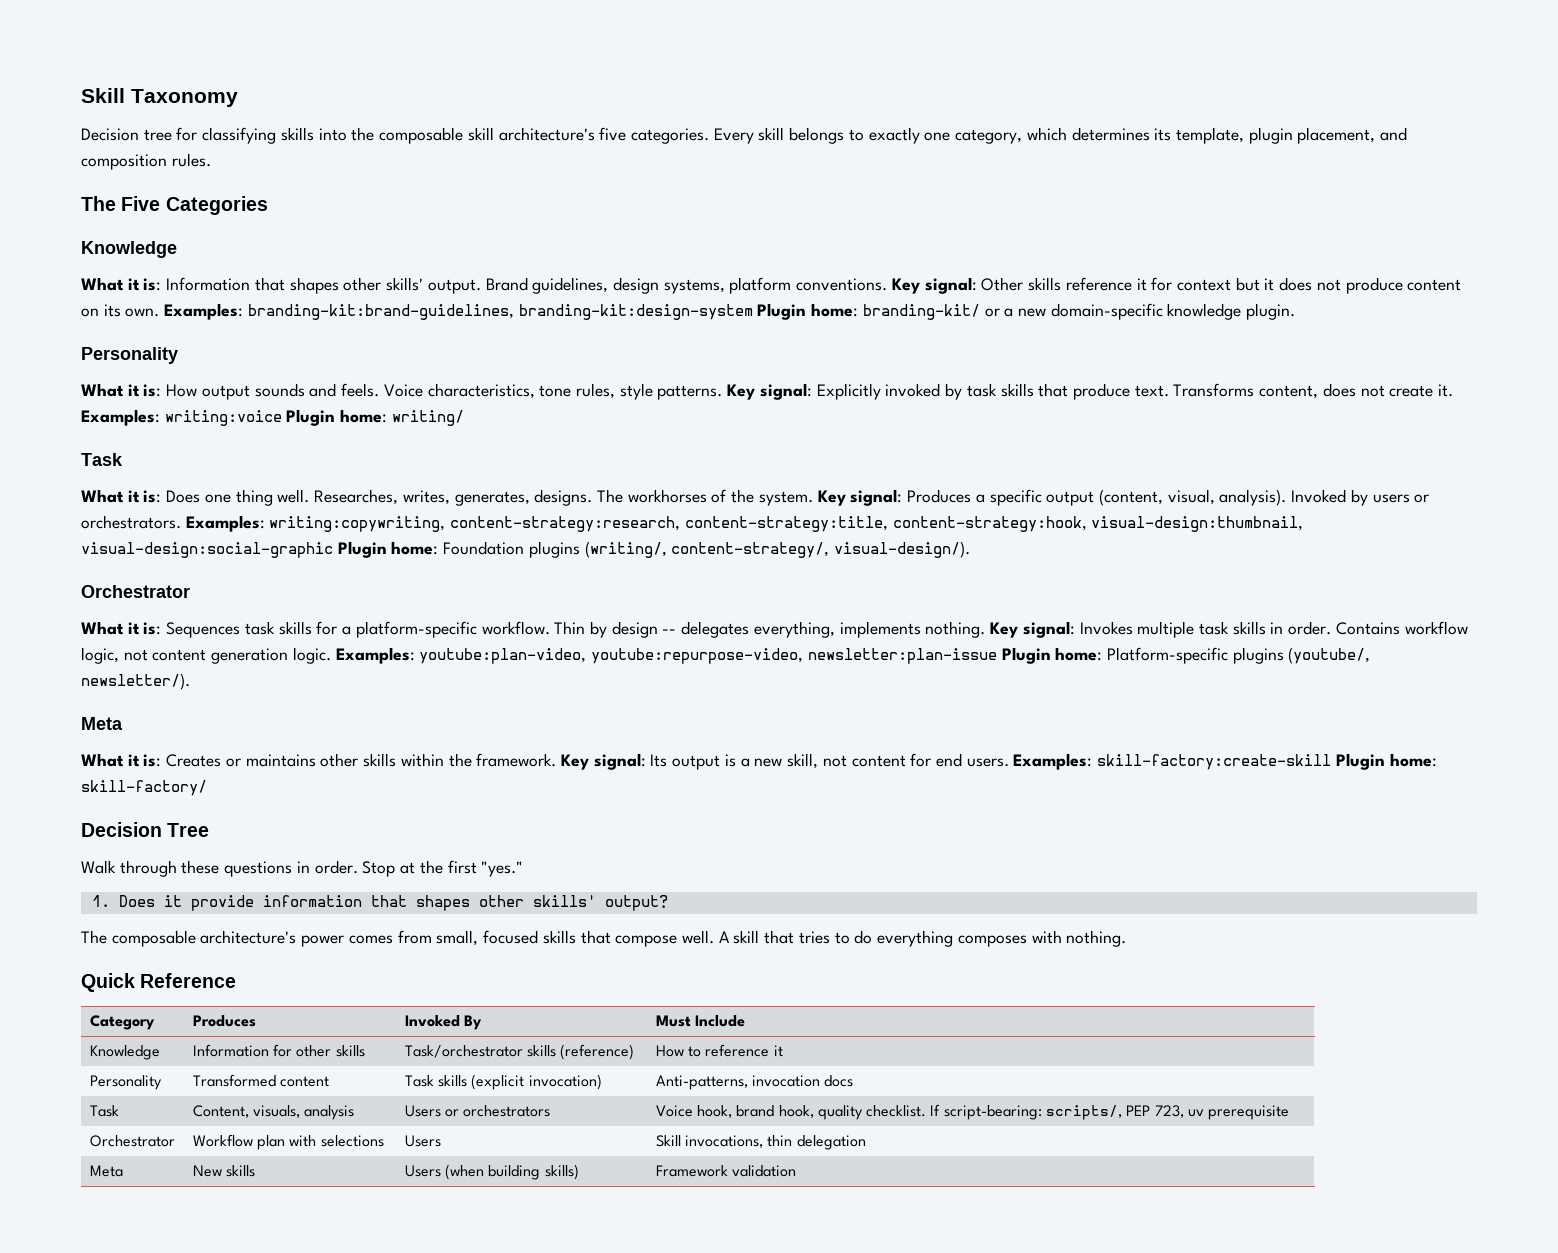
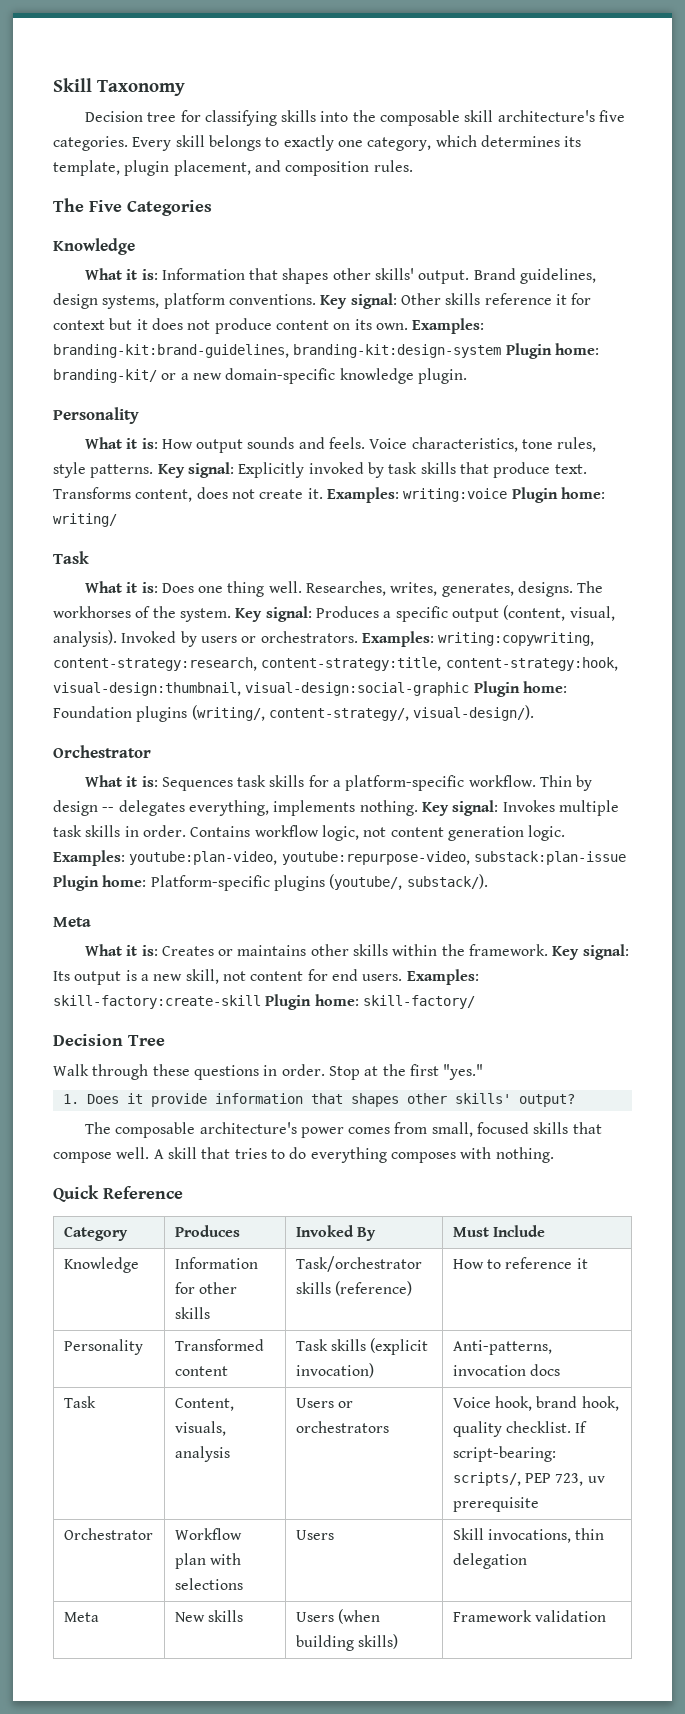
[807,648,997,664] newsletter:plan-issue -> [473,851,626,865] substack:plan-issue
[81,673,190,690] newsletter/). -> [406,874,488,889] substack/).

